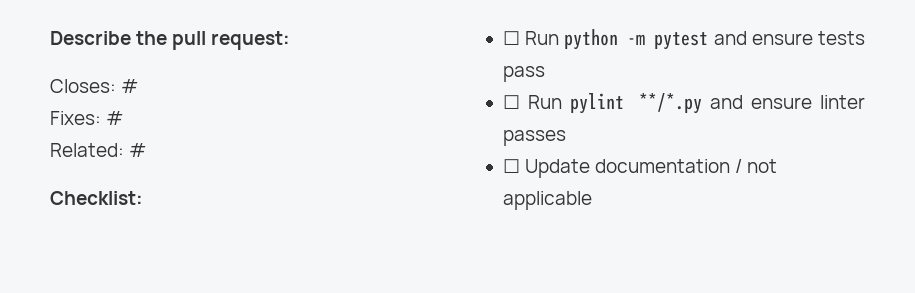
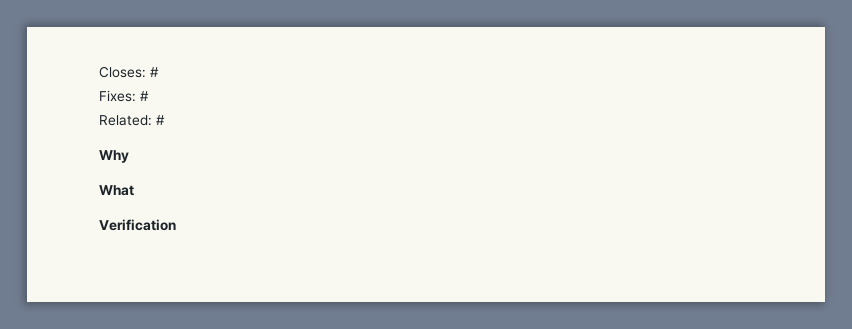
[50,31,291,50] Describe the pull request: // -> (99, 72) none
[50,191,143,205] [502,29,865,50] [502,66,545,82] [502,93,866,114] [502,130,566,146] [502,159,778,178] [502,191,592,210] Checklist: // ☐ Run python -m pytest and ensure tests pass // ☐ Run pylint **/*.py and ensure linter passes // ☐ Update documentation / not applicable -> [99,150,129,163] [99,185,134,196] [99,219,176,231] Why // What // Verification

